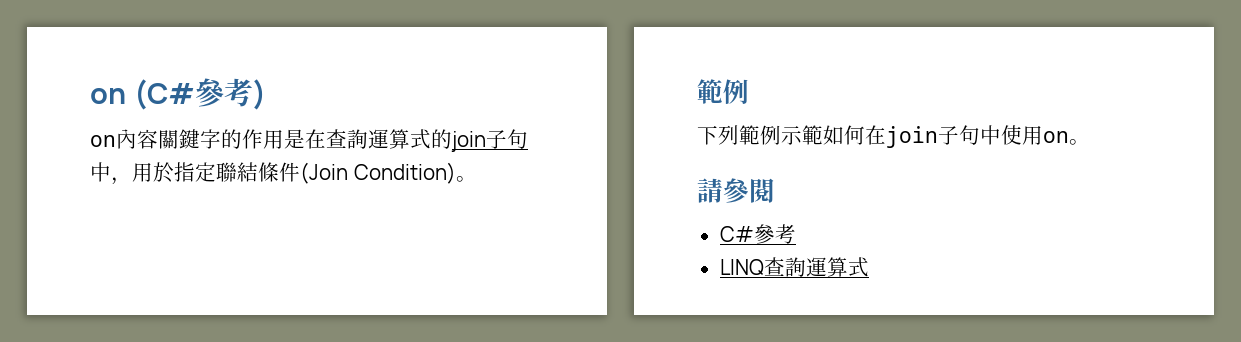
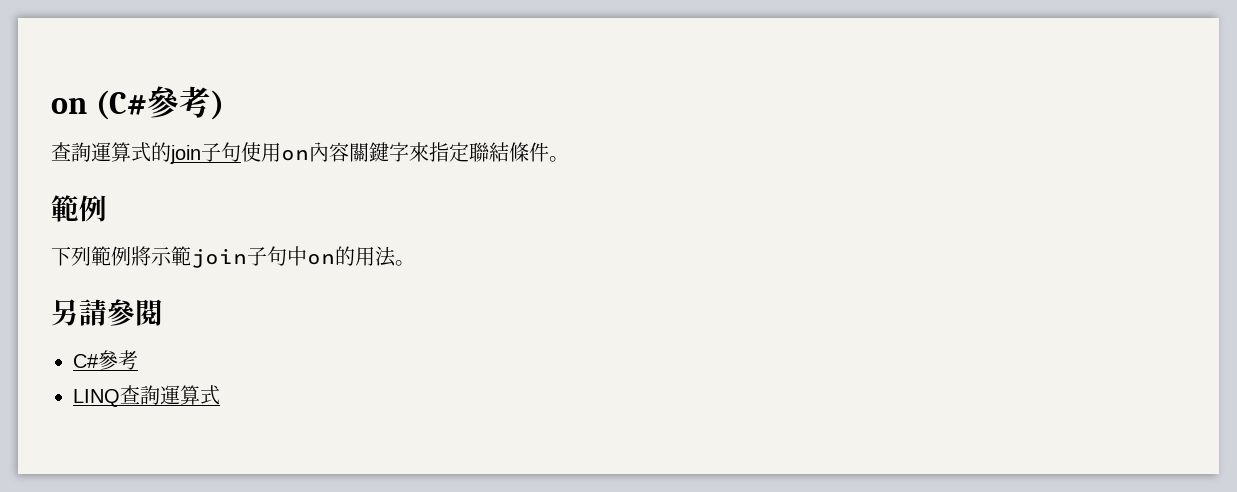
[90,129,326,149] on內容關鍵字的作用是在 -> (224, 105) none
[90,162,174,185] 中，用於 -> [241,142,429,162] 使用on內容關鍵字來
[300,162,456,184] (Join Condition) -> (549, 152) none
[781,125,1090,148] 示範如何在join子句中使用on。 // -> [131,246,415,268] [51,299,79,326] 將示範join子句中on的用法。 // 另

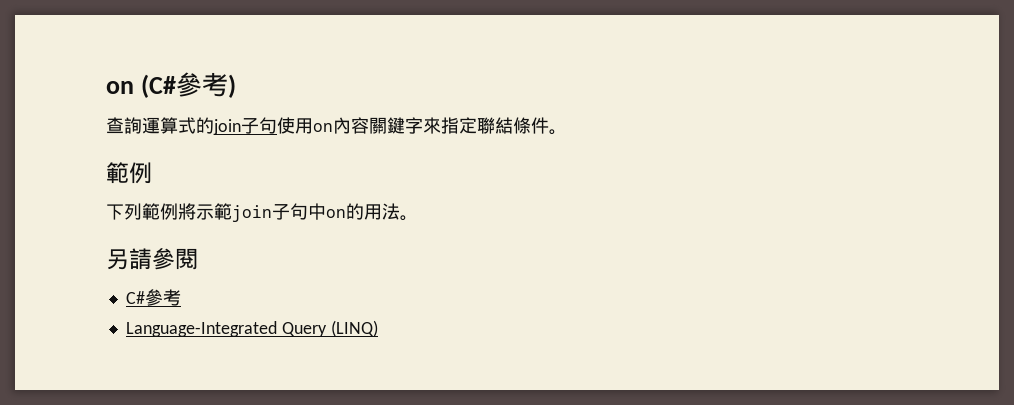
[73,385,220,407] LINQ查詢運算式 -> [125,320,378,337] Language-Integrated Query (LINQ)

